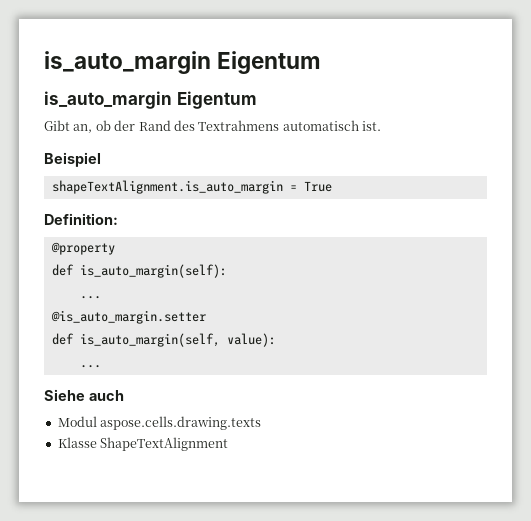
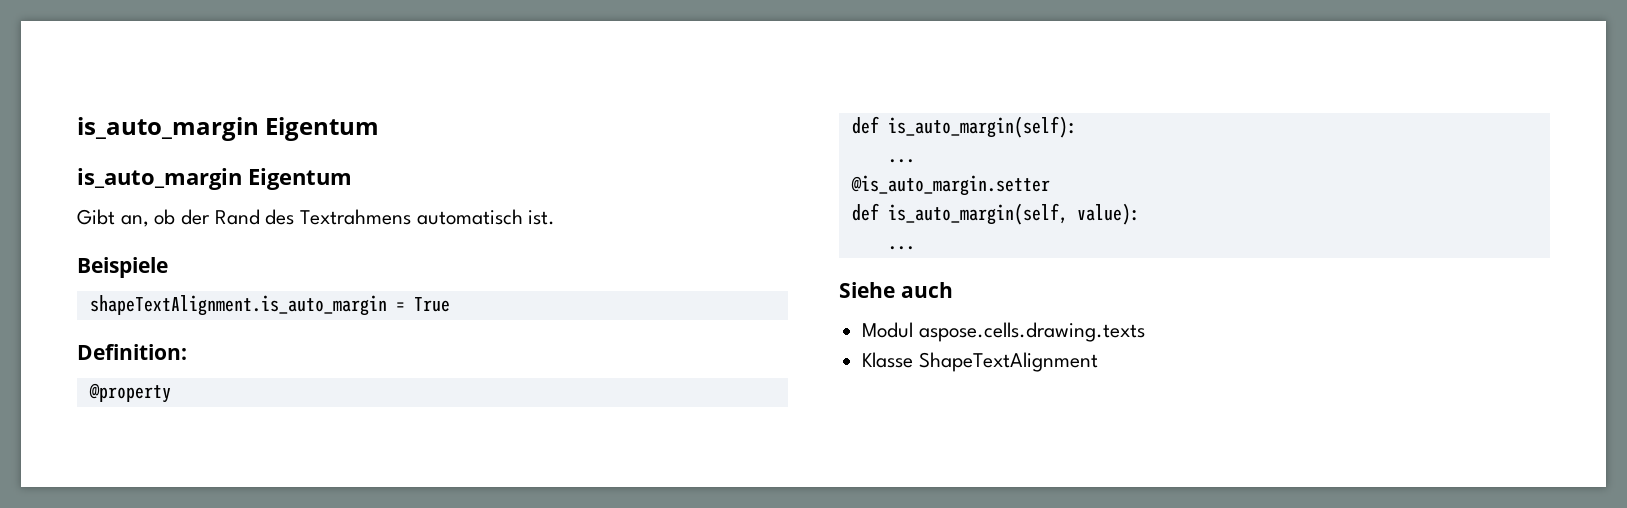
[44,152,101,167] Beispiel -> [77,257,168,278] Beispiele

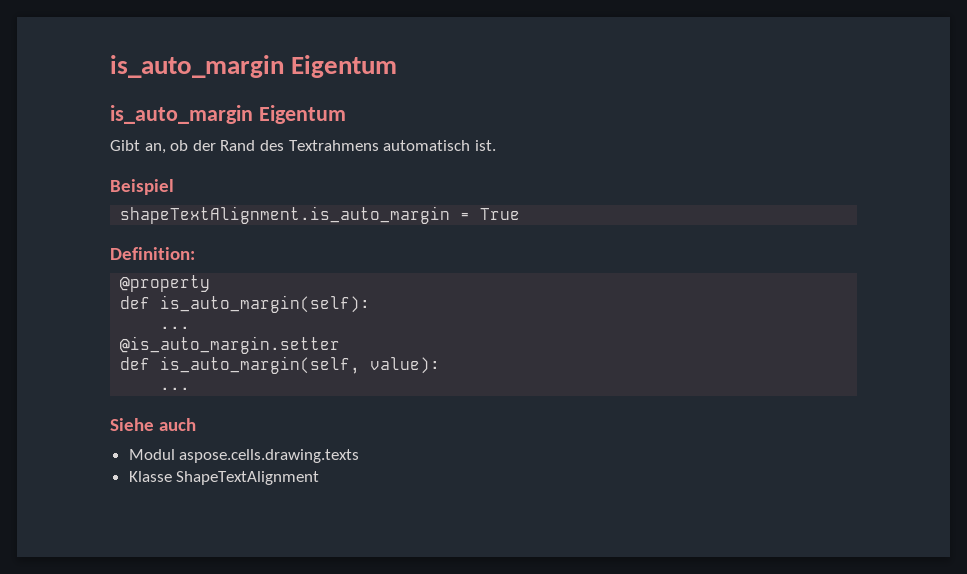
[77,257,168,278] Beispiele -> [110,179,174,195] Beispiel

